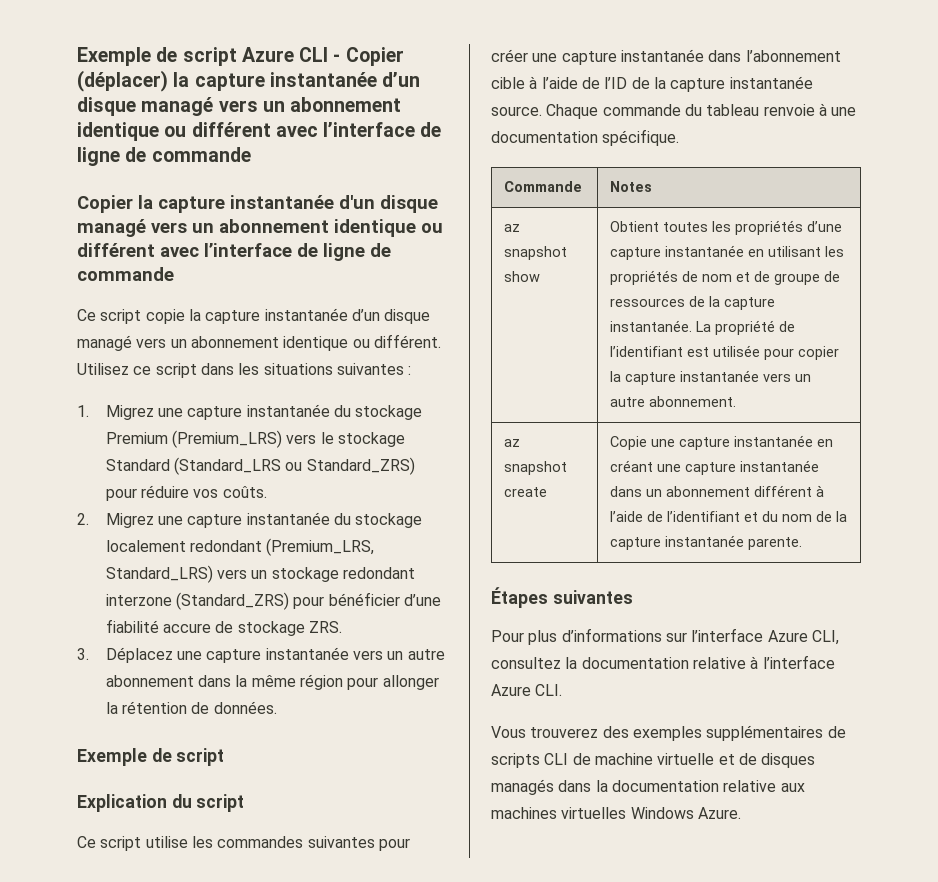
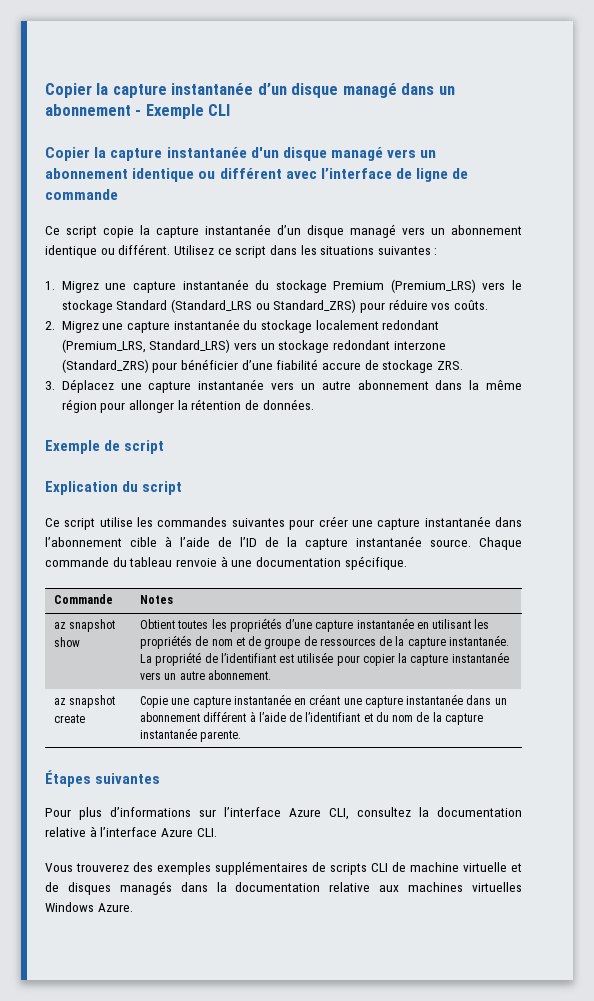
[77,47,404,66] [77,70,421,92] [77,97,402,116] [77,122,442,141] [77,147,251,166] Exemple de script Azure CLI - Copier (déplacer) la capture instantanée d’un disque managé vers un abonnement identique ou différent avec l’interface de ligne de commande -> [45,83,455,98] [45,104,231,119] Copier la capture instantanée d’un disque managé dans un abonnement - Exemple CLI

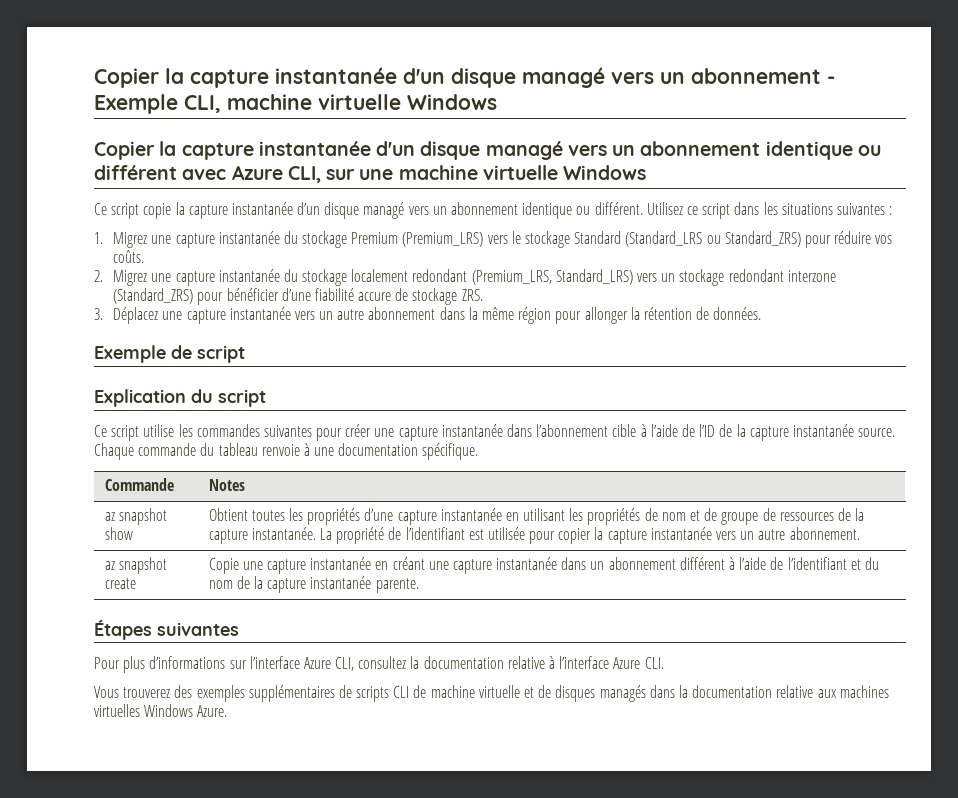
[45,83,435,98] Copier la capture instantanée d’un disque managé dans -> [94,67,654,88] Copier la capture instantanée d'un disque managé vers
[208,104,231,116] CLI -> [184,94,497,113] CLI, machine virtuelle Windows
[320,168,469,182] [45,189,118,200] l’interface de ligne de commande -> [231,165,647,183] Azure CLI, sur une machine virtuelle Windows

